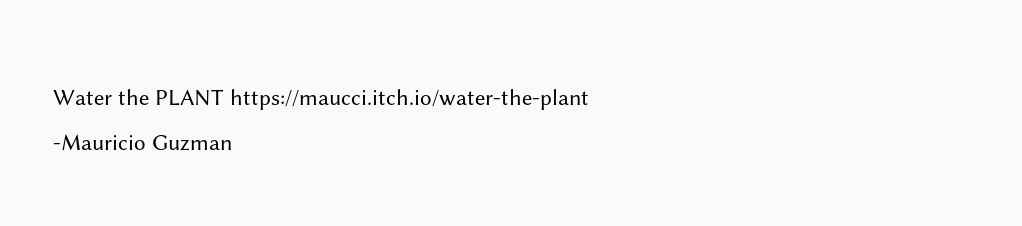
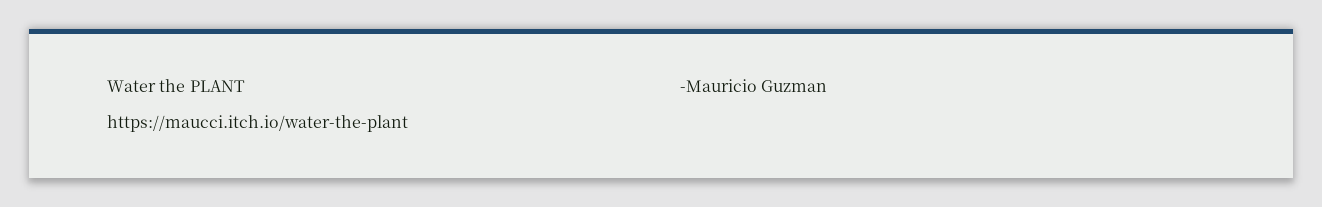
(225, 97) none -> (245, 86) //

